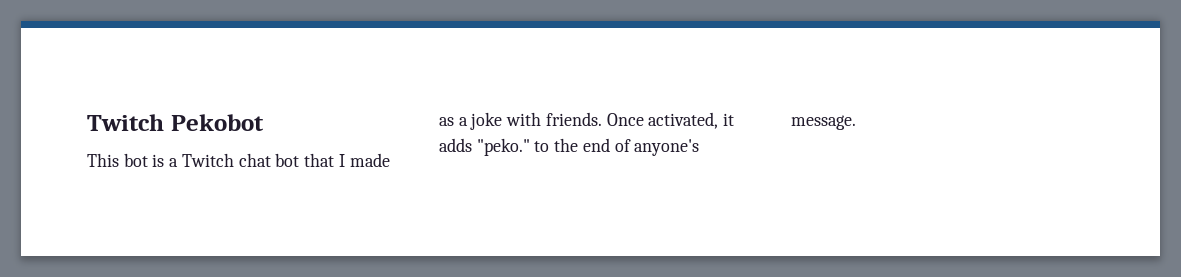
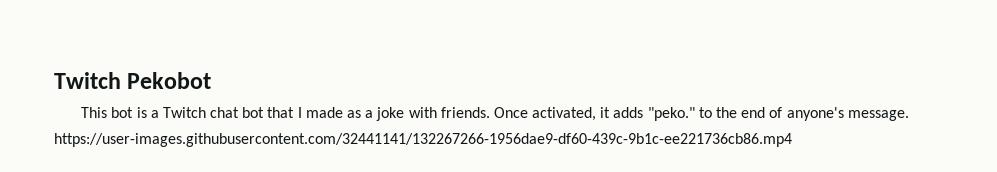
(856, 122) none -> [54,133,792,147] // https://user-images.githubusercontent.com/32441141/132267266-1956dae9-df60-439c-9b1c-ee221736cb86.mp4

